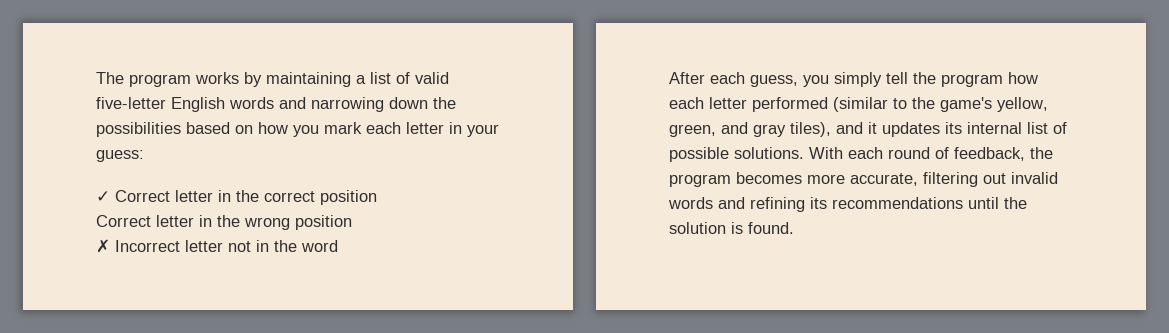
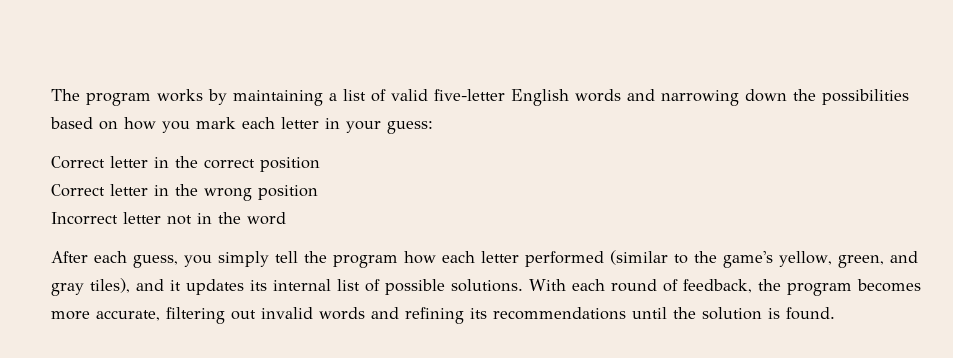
[96,191,110,202] ✓ -> (433, 127) none
[96,239,110,253] ✗ -> (318, 192) none

